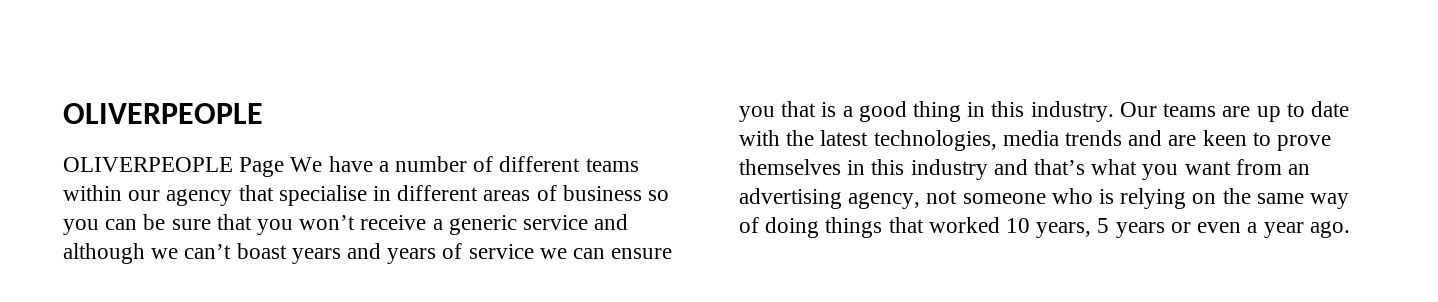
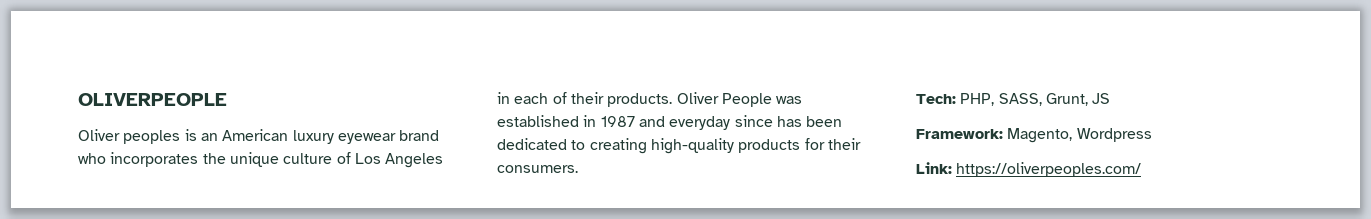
[63,156,639,177] [63,185,670,206] [63,214,629,235] [63,243,673,264] [739,101,1349,122] [739,130,1332,151] [739,159,1311,180] [739,188,1350,209] [739,217,1350,238] OLIVERPEOPLE Page We have a number of different teams within our agency that specialise in different areas of business so you can be sure that you won’t receive a generic service and although we can’t boast years and years of service we can ensure you that is a good thing in this industry. Our teams are up to date with the latest technologies, media trends and are keen to prove themselves in this industry and that’s what you want from an advertising agency, not someone who is relying on the same way of doing things that worked 10 years, 5 years or even a year ago. -> [78,129,440,144] [78,152,444,168] [497,92,803,107] [497,115,843,130] [497,138,861,154] [497,165,578,173] [916,93,1111,106] [916,128,1152,143] [916,162,1142,177] Oliver peoples is an American luxury eyewear brand who incorporates the unique culture of Los Angeles in each of their products. Oliver People was established in 1987 and everyday since has been dedicated to creating high-quality products for their consumers. // Tech: PHP, SASS, Grunt, JS // Framework: Magento, Wordpress // Link: https://oliverpeoples.com/

